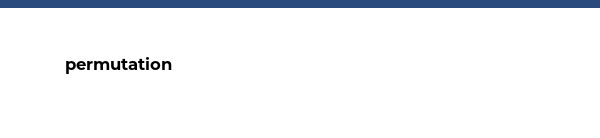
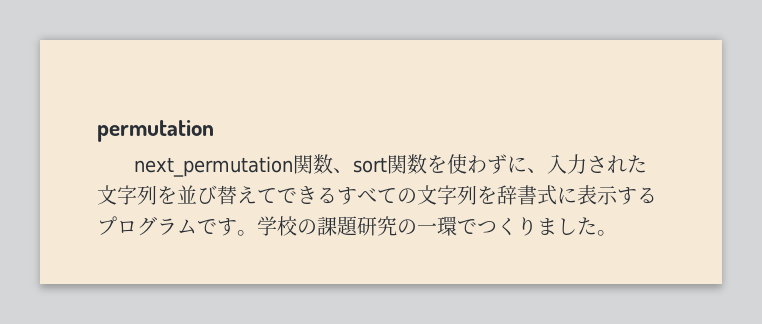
(172, 65) none -> [134,154,648,177] [97,185,657,205] [97,216,617,236] // next_permutation関数、sort関数を使わずに、入力された文字列を並び替えてできるすべての文字列を辞書式に表示するプログラムです。学校の課題研究の一環でつくりました。

